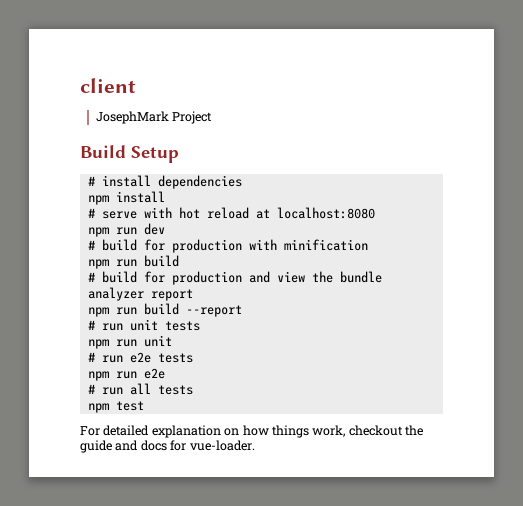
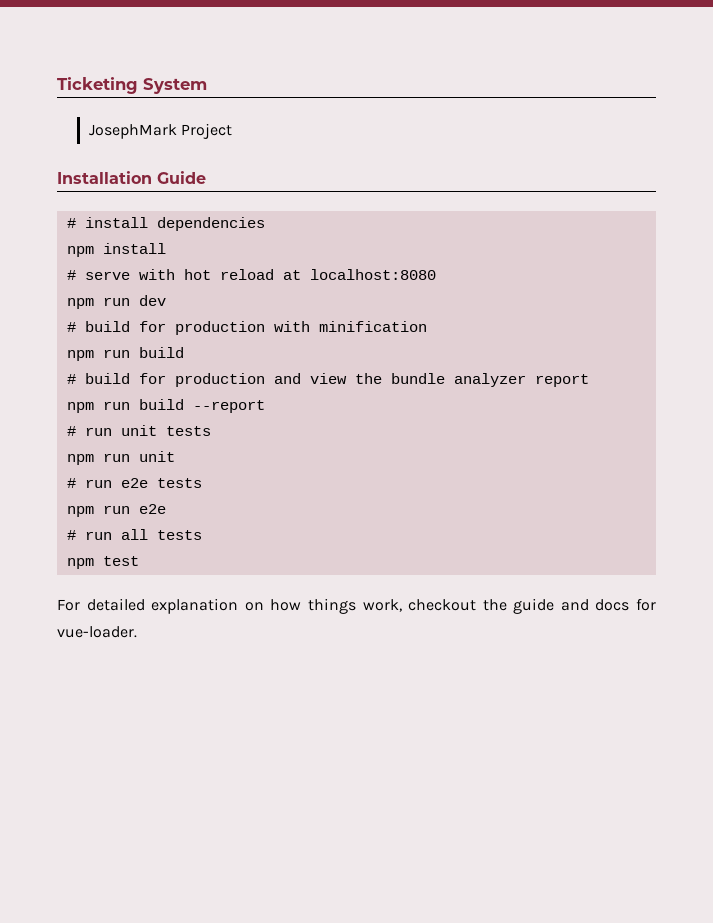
[80,78,136,93] client -> [57,77,207,94] Ticketing System
[80,145,179,163] Build Setup -> [57,171,206,184] Installation Guide

